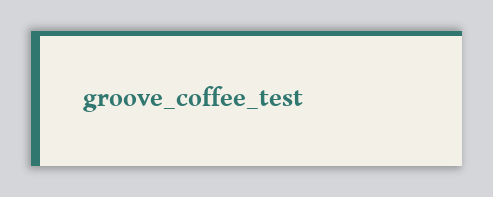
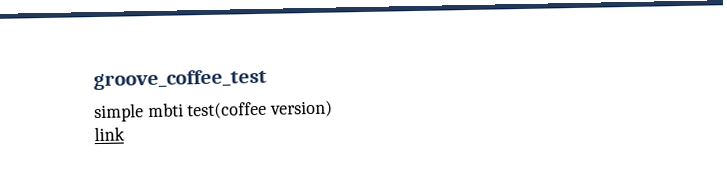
(303, 99) none -> [94,100,334,123] [94,126,125,142] // simple mbti test(coffee version) // link

